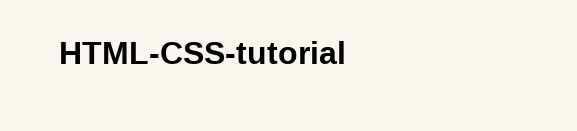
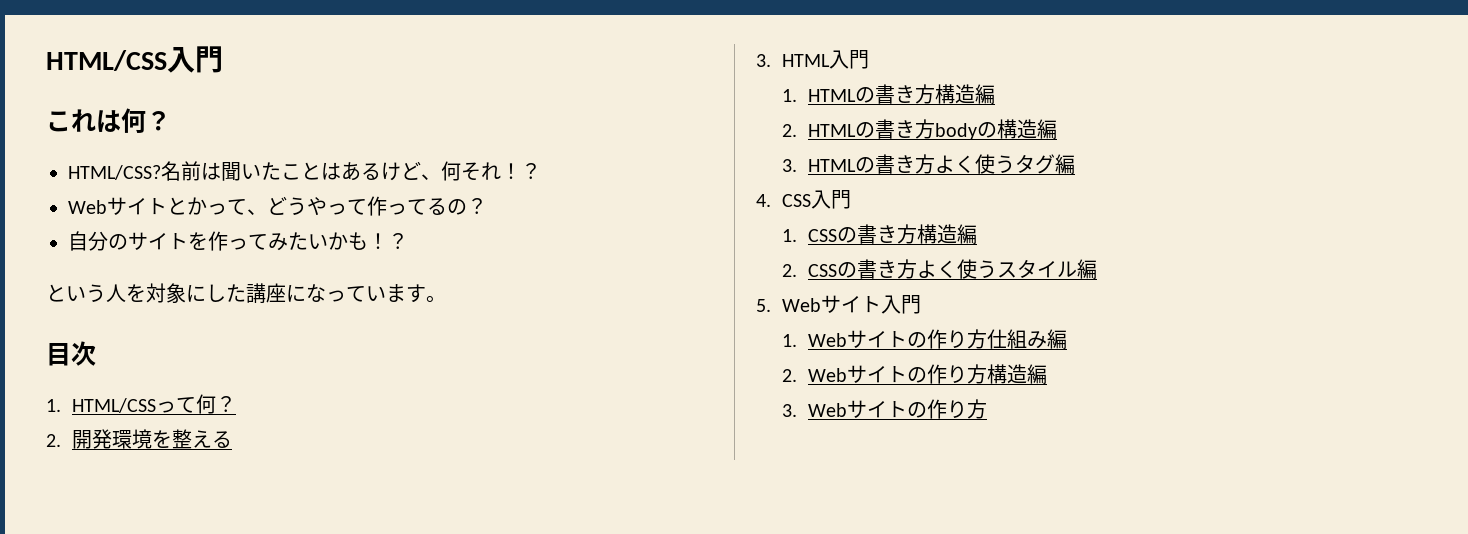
[59,41,346,64] HTML-CSS-tutorial -> [46,46,223,73] [46,108,171,133] [68,161,541,181] [68,196,487,216] [68,231,408,251] [46,283,446,303] [46,341,96,366] [46,394,237,414] [46,429,233,449] [756,50,870,69] [782,84,996,104] [782,119,1058,140] [782,154,1076,174] [756,190,852,209] [782,224,978,244] [782,259,1098,279] [756,295,922,314] [782,329,1068,349] [782,364,1048,384] [782,399,988,419] HTML/CSS入門 // これは何？ // HTML/CSS?名前は聞いたことはあるけど、何それ！？ // Webサイトとかって、どうやって作ってるの？ // 自分のサイトを作ってみたいかも！？ // という人を対象にした講座になっています。 // 目次 // 1. HTML/CSSって何？ // 2.開発環境を整える // 3. HTML入門 // 1. HTMLの書き方構造編 // 2. HTMLの書き方bodyの構造編 // 3. HTMLの書き方よく使うタグ編 // 4. CSS入門 // 1. CSSの書き方構造編 // 2. CSSの書き方よく使うスタイル編 // 5. Webサイト入門 // 1. Webサイトの作り方仕組み編 // 2. Webサイトの作り方構造編 // 3. Webサイトの作り方

